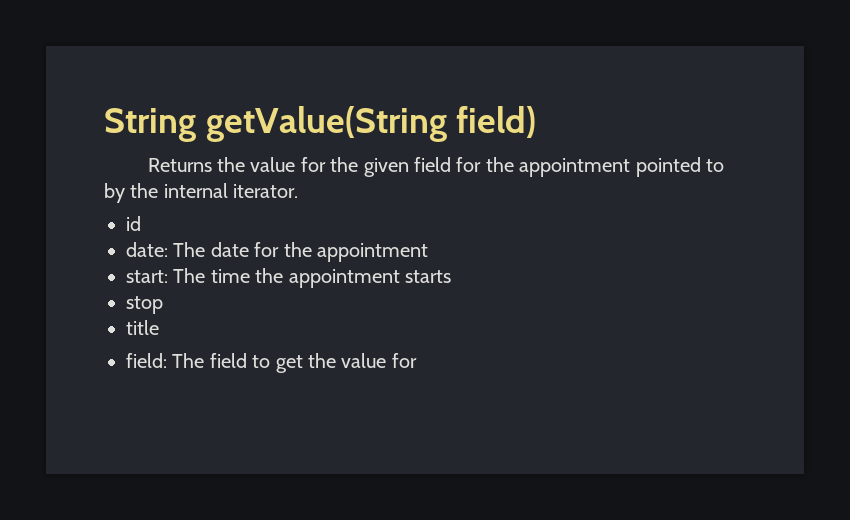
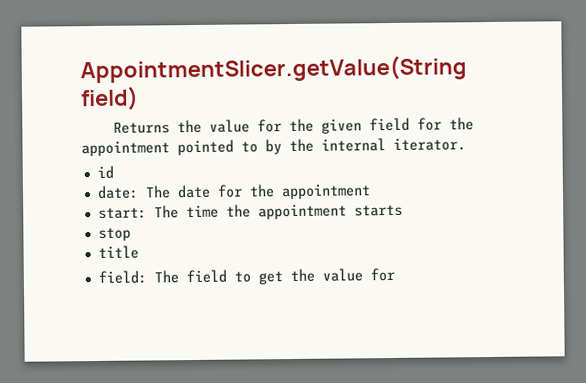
[104,106,447,142] String getValue(String -> [80,55,467,84] AppointmentSlicer.getValue(String

